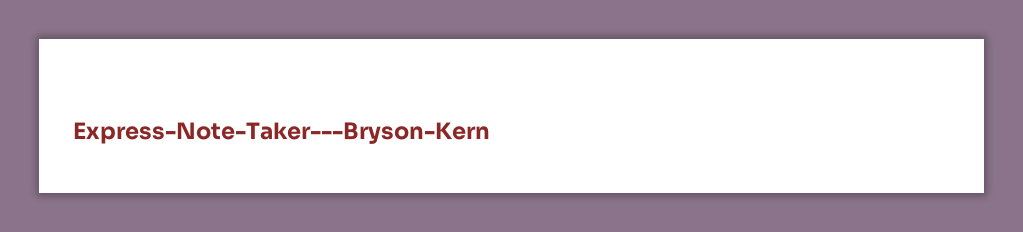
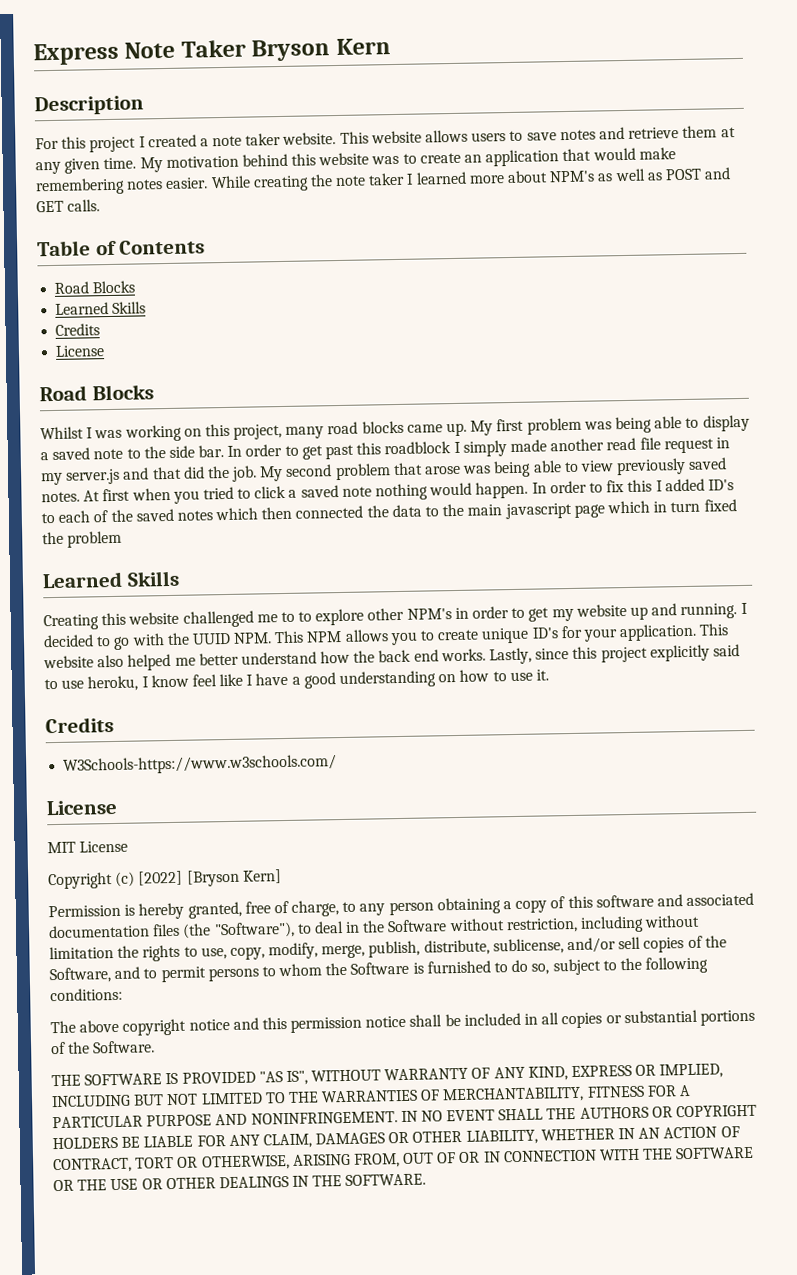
[73,122,490,144] Express-Note-Taker---Bryson-Kern -> [33,38,391,66] [34,95,144,116] [35,125,736,153] [35,147,676,175] [35,167,732,196] [36,199,101,213] [37,239,206,257] [54,280,136,294] [55,301,147,315] [55,323,101,336] [55,345,106,357] [39,384,154,402] [40,414,750,442] [40,437,730,461] [41,457,728,486] [41,478,734,504] [41,499,737,524] [42,530,123,548] [42,570,180,589] [43,602,748,631] [43,623,730,650] [43,644,740,671] [44,669,549,692] [45,716,114,734] [63,754,338,775] [46,799,118,816] [47,840,129,854] [48,869,282,890] [48,892,755,920] [48,914,701,939] [49,935,727,962] [49,956,709,984] [50,987,123,1002] [50,1009,755,1036] [51,1040,156,1055] [51,1063,724,1087] [51,1084,692,1108] [52,1104,758,1129] [52,1126,740,1150] [53,1146,755,1174] [53,1173,427,1192] Express Note Taker Bryson Kern // Description // For this project I created a note taker website. This website allows users to save notes and retrieve them at any given time. My motivation behind this website was to create an application that would make remembering notes easier. While creating the note taker I learned more about NPM's as well as POST and GET calls. // Table of Contents // Road Blocks // Learned Skills // Credits // License // Road Blocks // Whilst I was working on this project, many road blocks came up. My first problem was being able to display a saved note to the side bar. In order to get past this roadblock I simply made another read file request in my server.js and that did the job. My second problem that arose was being able to view previously saved notes. At first when you tried to click a saved note nothing would happen. In order to fix this I added ID's to each of the saved notes which then connected the data to the main javascript page which in turn fixed the problem // Learned Skills // Creating this website challenged me to to explore other NPM's in order to get my website up and running. I decided to go with the UUID NPM. This NPM allows you to create unique ID's for your application. This website also helped me better understand how the back end works. Lastly, since this project explicitly said to use heroku, I know feel like I have a good understanding on how to use it. // Credits // W3Schools-https://www.w3schools.com/ // License // MIT License // Copyright (c) [2022] [Bryson Kern] // Permission is hereby granted, free of charge, to any person obtaining a copy of this software and associated documentation files (the "Software"), to deal in the Software without restriction, including without limitation the rights to use, copy, modify, merge, publish, distribute, sublicense, and/or sell copies of the Software, and to permit persons to whom the Software is furnished to do so, subject to the following conditions: // The above copyright notice and this permission notice shall be included in all copies or substantial portions of the Software. // THE SOFTWARE IS PROVIDED "AS IS", WITHOUT WARRANTY OF ANY KIND, EXPRESS OR IMPLIED, INCLUDING BUT NOT LIMITED TO THE WARRANTIES OF MERCHANTABILITY, FITNESS FOR A PARTICULAR PURPOSE AND NONINFRINGEMENT. IN NO EVENT SHALL THE AUTHORS OR COPYRIGHT HOLDERS BE LIABLE FOR ANY CLAIM, DAMAGES OR OTHER LIABILITY, WHETHER IN AN ACTION OF CONTRACT, TORT OR OTHERWISE, ARISING FROM, OUT OF OR IN CONNECTION WITH THE SOFTWARE OR THE USE OR OTHER DEALINGS IN THE SOFTWARE.

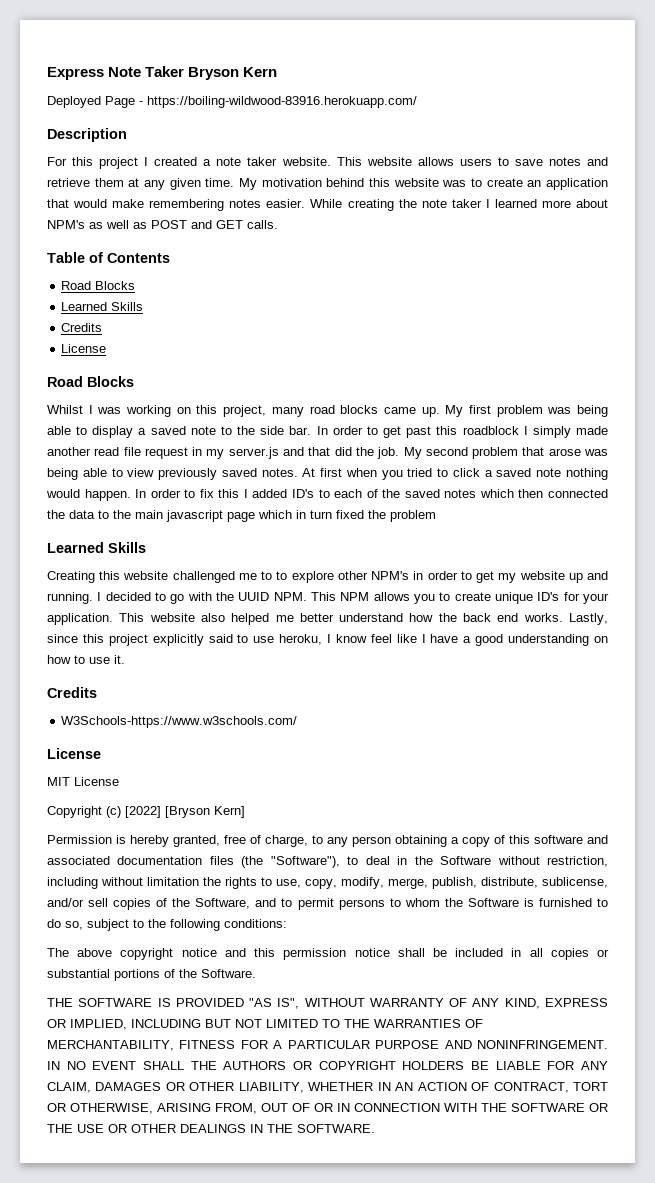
(391, 47) none -> [47,96,417,108] // Deployed Page - https://boiling-wildwood-83916.herokuapp.com/

